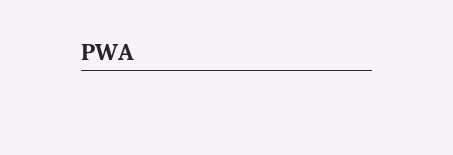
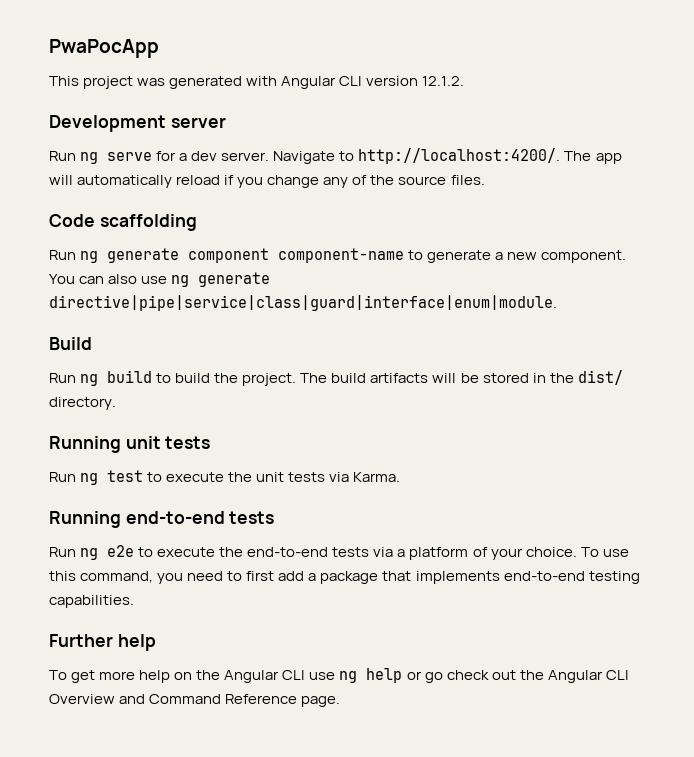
[81,44,134,60] PWA -> [49,39,159,58] [49,76,465,89] [49,115,226,132] [49,148,622,164] [49,175,485,188] [49,214,197,231] [49,248,627,263] [49,272,271,287] [49,295,557,311] [49,337,92,350] [49,370,623,386] [49,397,116,410] [49,436,211,453] [49,470,401,485] [49,511,275,528] [49,545,629,560] [49,571,640,584] [49,595,134,608] [49,634,156,651] [49,668,629,683] [49,694,341,707] PwaPocApp // This project was generated with Angular CLI version 12.1.2. // Development server // Run ng serve for a dev server. Navigate to http://localhost:4200/. The app will automatically reload if you change any of the source files. // Code scaffolding // Run ng generate component component-name to generate a new component. You can also use ng generate directive|pipe|service|class|guard|interface|enum|module. // Build // Run ng build to build the project. The build artifacts will be stored in the dist/ directory. // Running unit tests // Run ng test to execute the unit tests via Karma. // Running end-to-end tests // Run ng e2e to execute the end-to-end tests via a platform of your choice. To use this command, you need to first add a package that implements end-to-end testing capabilities. // Further help // To get more help on the Angular CLI use ng help or go check out the Angular CLI Overview and Command Reference page.

